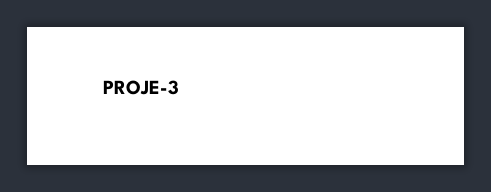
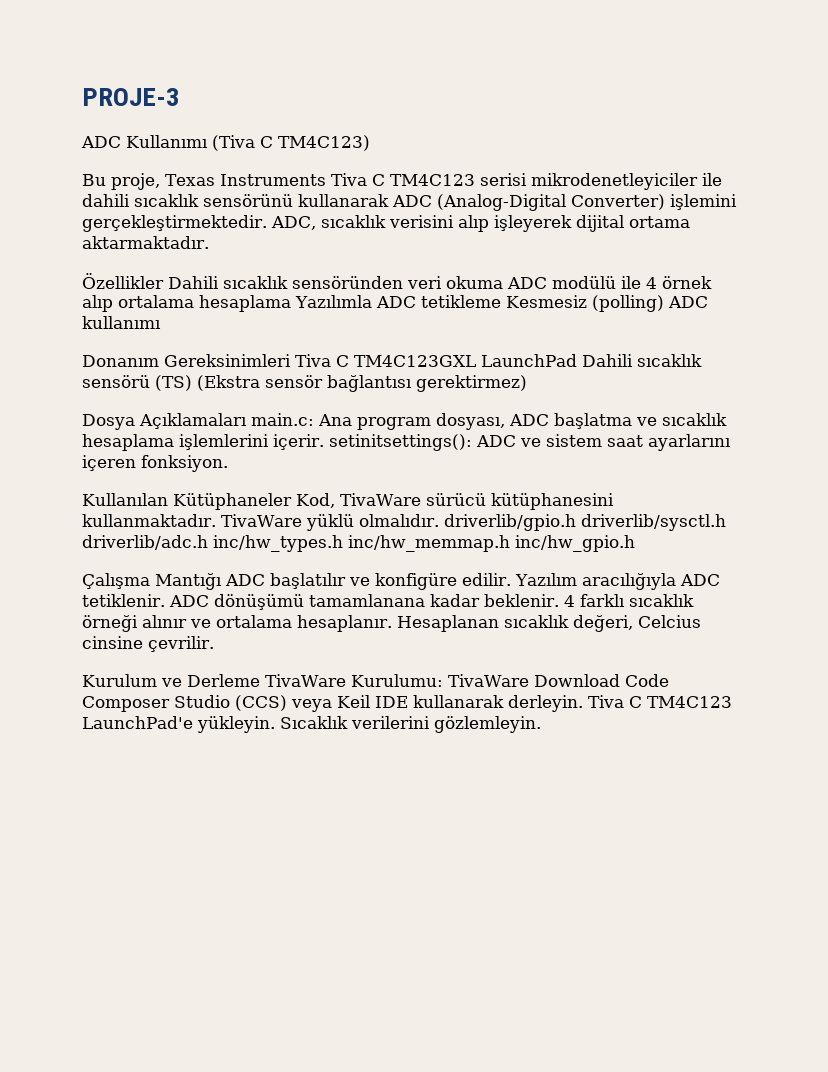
(179, 87) none -> [81,135,370,151] [82,173,722,190] [82,194,737,211] [82,215,690,232] [82,236,209,249] [82,273,712,289] [82,295,708,312] [82,316,161,329] [82,354,702,367] [82,375,527,392] [82,413,727,430] [82,434,731,451] [82,455,228,472] [82,493,614,510] [82,514,726,531] [82,535,635,552] [82,573,720,590] [82,594,694,610] [82,615,701,632] [82,636,214,652] [82,674,669,687] [82,695,732,712] [82,716,541,733] // ADC Kullanımı (Tiva C TM4C123) // Bu proje, Texas Instruments Tiva C TM4C123 serisi mikrodenetleyiciler ile dahili sıcaklık sensörünü kullanarak ADC (Analog-Digital Converter) işlemini gerçekleştirmektedir. ADC, sıcaklık verisini alıp işleyerek dijital ortama aktarmaktadır. // Özellikler Dahili sıcaklık sensöründen veri okuma ADC modülü ile 4 örnek alıp ortalama hesaplama Yazılımla ADC tetikleme Kesmesiz (polling) ADC kullanımı // Donanım Gereksinimleri Tiva C TM4C123GXL LaunchPad Dahili sıcaklık sensörü (TS) (Ekstra sensör bağlantısı gerektirmez) // Dosya Açıklamaları main.c: Ana program dosyası, ADC başlatma ve sıcaklık hesaplama işlemlerini içerir. setinitsettings(): ADC ve sistem saat ayarlarını içeren fonksiyon. // Kullanılan Kütüphaneler Kod, TivaWare sürücü kütüphanesini kullanmaktadır. TivaWare yüklü olmalıdır. driverlib/gpio.h driverlib/sysctl.h driverlib/adc.h inc/hw_types.h inc/hw_memmap.h inc/hw_gpio.h // Çalışma Mantığı ADC başlatılır ve konfigüre edilir. Yazılım aracılığıyla ADC tetiklenir. ADC dönüşümü tamamlanana kadar beklenir. 4 farklı sıcaklık örneği alınır ve ortalama hesaplanır. Hesaplanan sıcaklık değeri, Celcius cinsine çevrilir. // Kurulum ve Derleme TivaWare Kurulumu: TivaWare Download Code Composer Studio (CCS) veya Keil IDE kullanarak derleyin. Tiva C TM4C123 LaunchPad'e yükleyin. Sıcaklık verilerini gözlemleyin.

